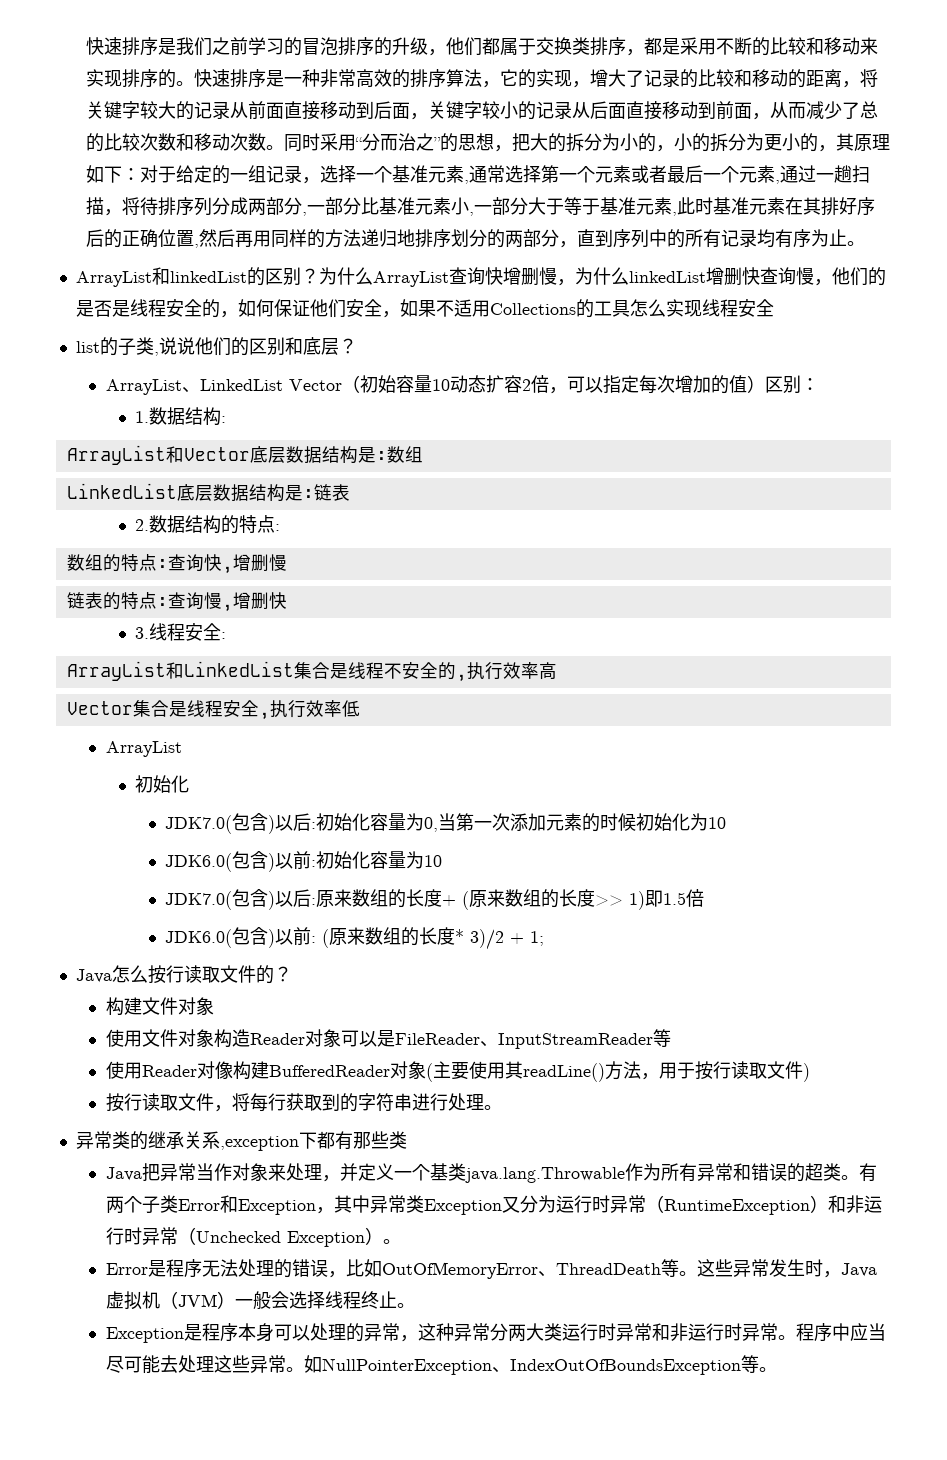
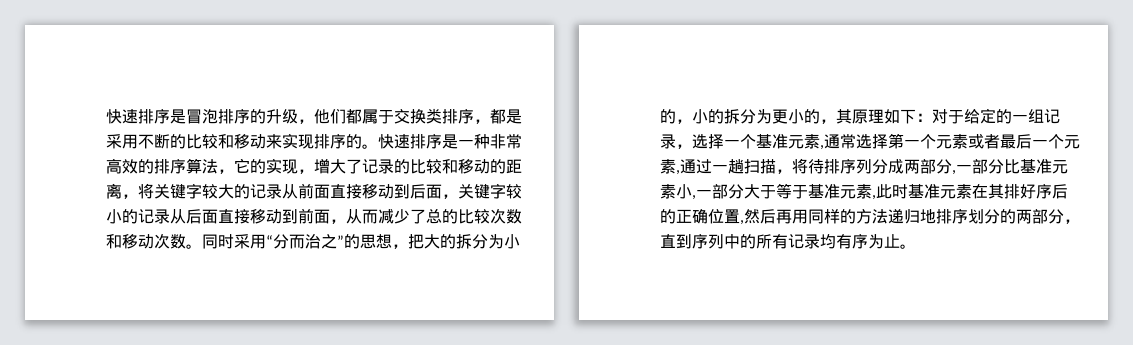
[85,37,302,56] 快速排序是我们之前学习的 -> [106,109,187,124] 快速排序是
[75,267,886,287] [75,299,774,318] [75,337,357,356] [105,375,819,395] [135,407,227,426] [66,445,423,465] [66,483,350,502] [135,515,281,534] [66,554,287,574] [66,592,287,612] [135,623,227,641] [66,661,557,682] [66,700,360,720] [105,741,182,757] [135,775,190,793] [164,813,726,834] [164,851,442,872] [164,889,704,910] [164,927,544,950] [75,965,292,984] [105,997,214,1016] [105,1029,671,1049] [105,1061,810,1082] [105,1093,502,1112] [75,1131,407,1151] [105,1163,877,1183] [105,1195,882,1215] [105,1227,401,1247] [105,1259,877,1279] [105,1291,415,1310] [105,1323,886,1343] [105,1355,777,1375] // ArrayList和linkedList的区别？为什么ArrayList查询快增删慢，为什么linkedList增删快查询慢，他们的是否是线程安全的，如何保证他们安全，如果不适用Collections的工具怎么实现线程安全 // list的子类,说说他们的区别和底层？ // ArrayList、LinkedList Vector（初始容量10动态扩容2倍，可以指定每次增加的值）区别： // 1.数据结构: // ArrayList和Vector底层数据结构是:数组 // LinkedList底层数据结构是:链表 // 2.数据结构的特点: // 数组的特点:查询快,增删慢 // 链表的特点:查询慢,增删快 // 3.线程安全: // ArrayList和LinkedList集合是线程不安全的,执行效率高 // Vector集合是线程安全,执行效率低 // ArrayList // 初始化 // JDK7.0(包含)以后:初始化容量为0,当第一次添加元素的时候初始化为10 // JDK6.0(包含)以前:初始化容量为10 // JDK7.0(包含)以后:原来数组的长度+ (原来数组的长度>> 1)即1.5倍 // JDK6.0(包含)以前: (原来数组的长度* 3)/2 + 1; // Java怎么按行读取文件的？ // 构建文件对象 // 使用文件对象构造Reader对象可以是FileReader、InputStreamReader等 // 使用Reader对像构建BufferedReader对象(主要使用其readLine()方法，用于按行读取文件) // 按行读取文件，将每行获取到的字符串进行处理。 // 异常类的继承关系,exception下都有那些类 // Java把异常当作对象来处理，并定义一个基类java.lang.Throwable作为所有异常和错误的超类。有两个子类Error和Exception，其中异常类Exception又分为运行时异常（RuntimeException）和非运行时异常（Unchecked Exception）。 // Error是程序无法处理的错误，比如OutOfMemoryError、ThreadDeath等。这些异常发生时，Java虚拟机（JVM）一般会选择线程终止。 // Exception是程序本身可以处理的异常，这种异常分两大类运行时异常和非运行时异常。程序中应当尽可能去处理这些异常。如NullPointerException、IndexOutOfBoundsException等。 -> (917, 246) none

